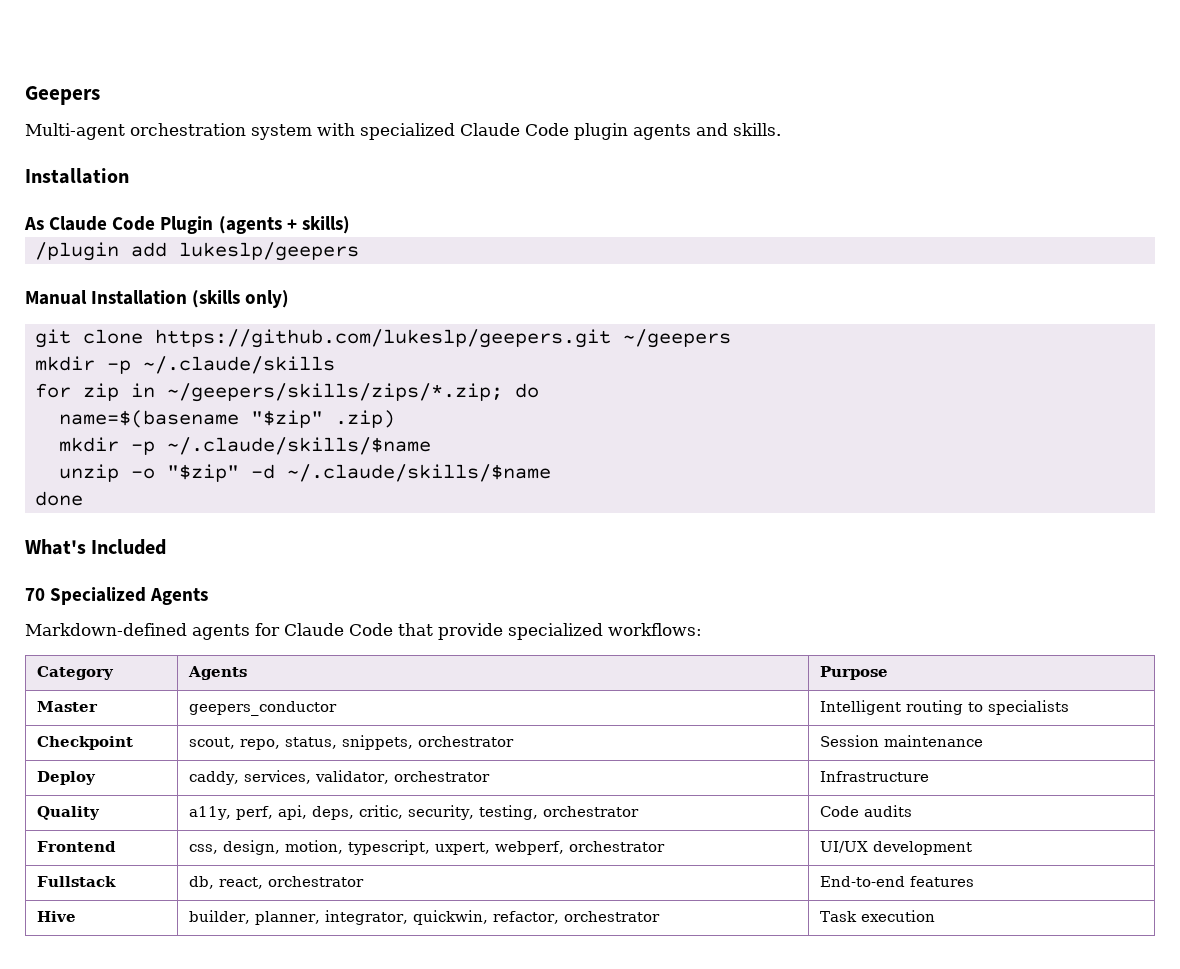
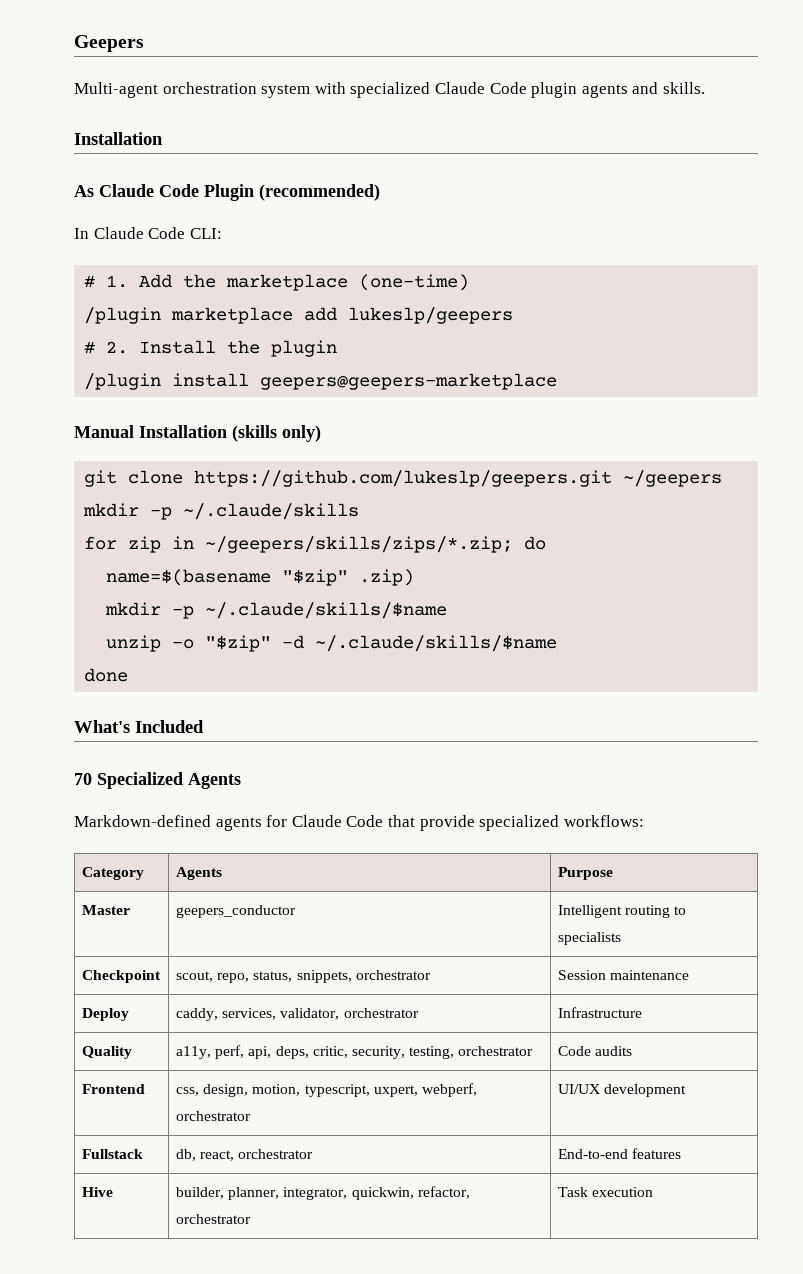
[218,216,350,234] [34,242,119,261] (agents + skills) // /plugin -> [259,184,380,201] [74,227,222,239] [84,274,470,291] [84,307,294,324] (recommended) // In Claude Code CLI: // # 1. Add the marketplace (one-time) // /plugin marketplace
(359, 251) none -> [84,340,338,357] [84,373,558,390] // # 2. Install the plugin // /plugin install geepers@geepers-marketplace

